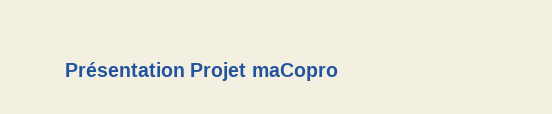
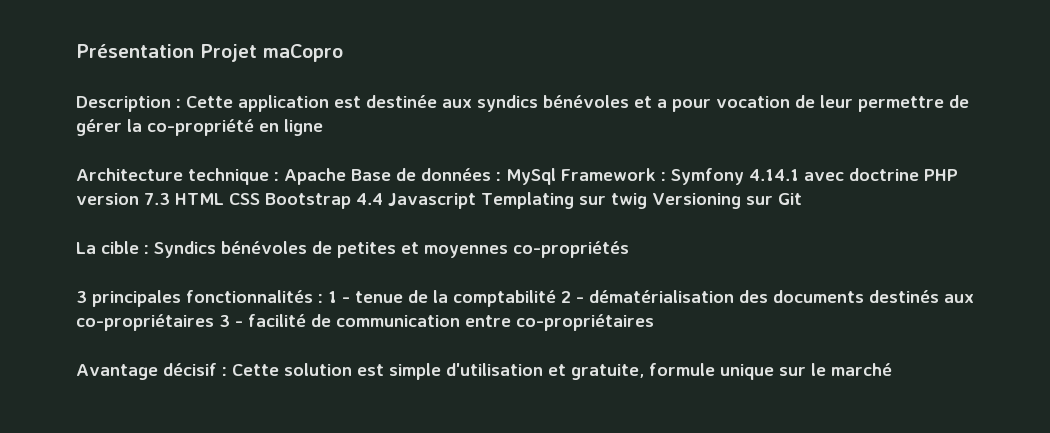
(338, 72) none -> [76,95,969,112] [76,119,323,136] [76,168,958,185] [76,192,802,209] [76,241,629,258] [76,290,974,307] [76,314,654,331] [76,363,892,380] // Description : Cette application est destinée aux syndics bénévoles et a pour vocation de leur permettre de gérer la co-propriété en ligne // Architecture technique : Apache Base de données : MySql Framework : Symfony 4.14.1 avec doctrine PHP version 7.3 HTML CSS Bootstrap 4.4 Javascript Templating sur twig Versioning sur Git // La cible : Syndics bénévoles de petites et moyennes co-propriétés // 3 principales fonctionnalités : 1 - tenue de la comptabilité 2 - dématérialisation des documents destinés aux co-propriétaires 3 - facilité de communication entre co-propriétaires // Avantage décisif : Cette solution est simple d'utilisation et gratuite, formule unique sur le marché

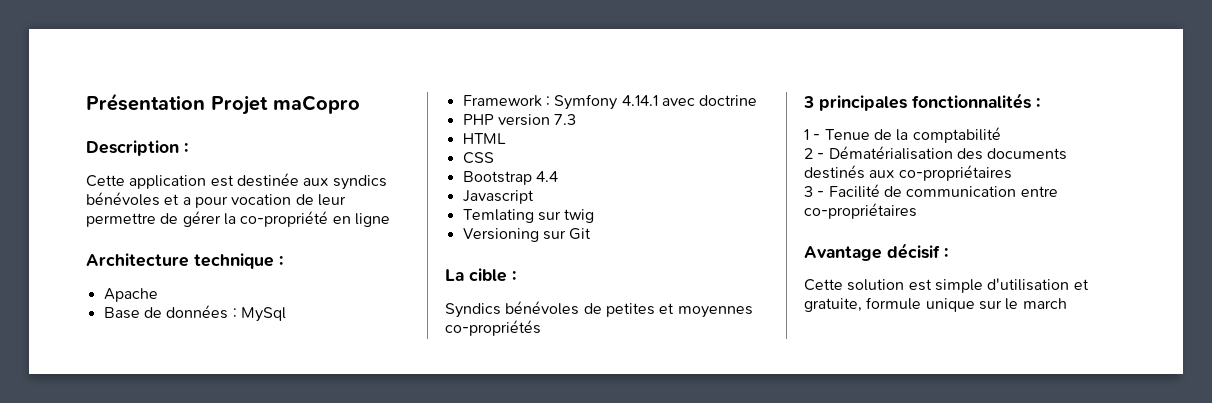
(181, 103) none -> (188, 148) //
(279, 176) none -> (283, 261) //
(346, 176) none -> (158, 295) //
(556, 176) none -> (286, 314) //
(919, 174) none -> (758, 100) //
(170, 199) none -> (577, 119) //
(224, 199) none -> (506, 138) //
(260, 199) none -> (494, 158) //
(383, 199) none -> (558, 176) //
[481,192,574,209] Templating -> [462,209,534,223] // Temlating
(647, 201) none -> (595, 216) //
(149, 249) none -> (516, 276) //
(323, 298) none -> (1040, 103) //
[355,291,403,303] tenue -> [824,129,870,140] Tenue
(556, 298) none -> (1001, 135) //
[589,290,734,303] dématérialisation -> [828,146,953,160] Dématérialisation
(214, 322) none -> (1012, 173) //
[248,314,306,327] facilité -> [828,184,880,198] Facilité
(227, 371) none -> (948, 253) //
[831,363,892,376] marché -> [1022,298,1067,309] march

